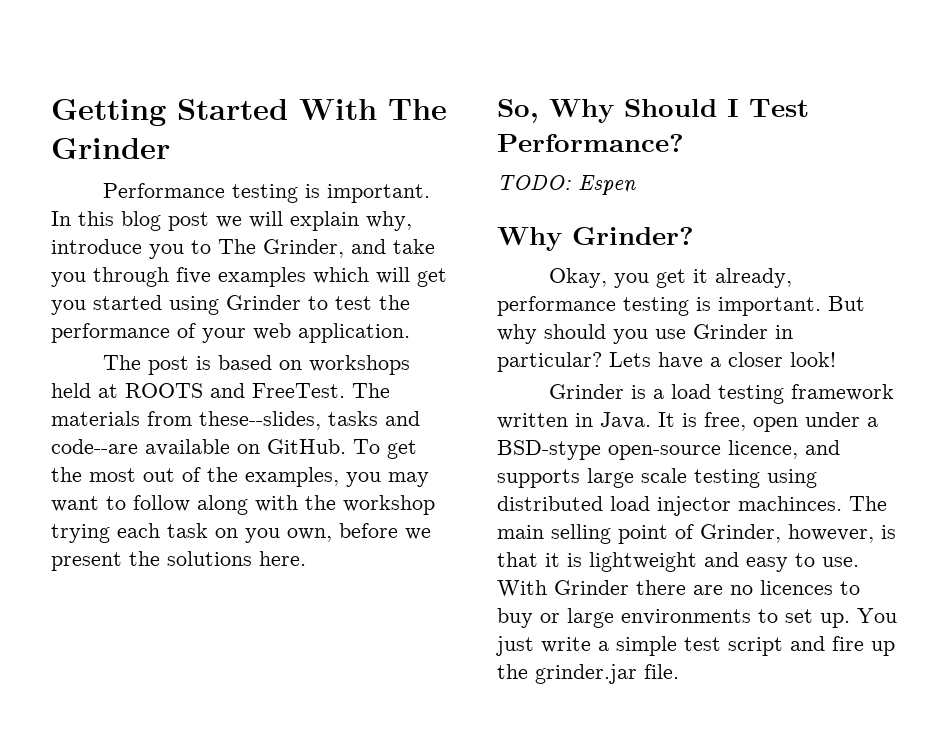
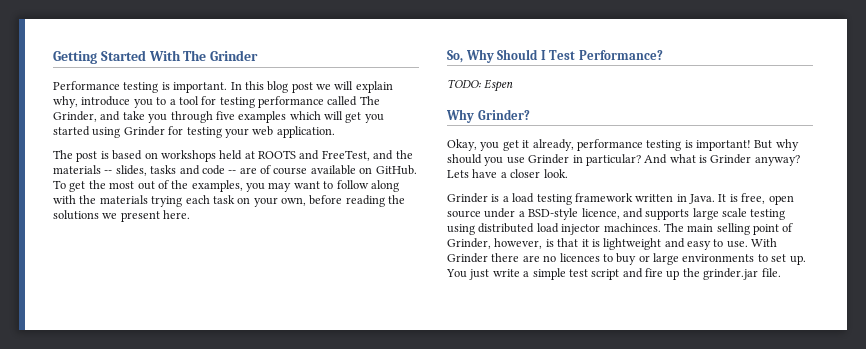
(211, 247) none -> [169,96,358,108] a tool for testing performance called
[308,295,410,310] [51,323,196,343] to test the performance of -> [168,126,222,138] for testing
[252,383,390,398] [51,411,420,430] [51,439,138,454] FreeTest. The materials from these--slides, tasks and code--are -> [321,150,413,161] [53,165,308,176] FreeTest, and the materials -- slides, tasks and code -- are of course
[343,495,435,515] workshop -> [99,195,148,204] materials
[245,528,280,543] you -> [253,197,278,207] your
[405,528,431,540] [51,551,252,571] we present the solutions -> [345,195,406,207] [53,210,160,222] reading the solutions we present
[718,297,821,316] important. -> [696,140,751,151] important!
(602, 362) none -> [644,154,800,166] And what is Grinder anyway?
[790,352,836,367] look! -> [543,169,568,178] look.
(798, 424) none -> [447,210,481,218] source
[497,440,721,460] BSD-stype open-source -> [528,208,579,220] BSD-style

